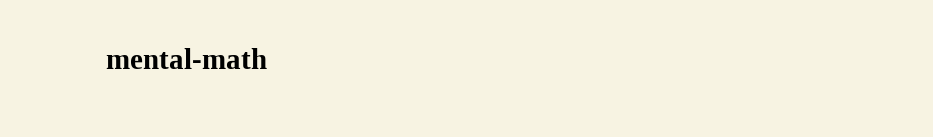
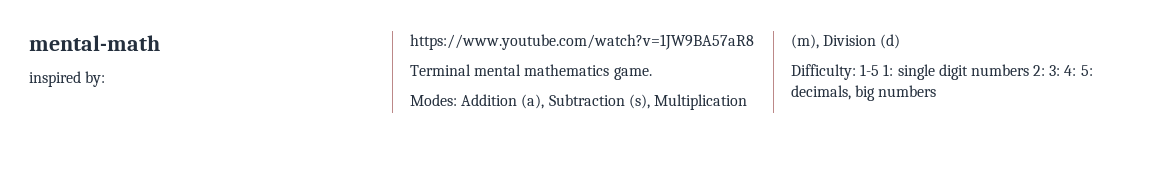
(267, 58) none -> [29,71,106,87] [410,34,754,50] [410,64,652,80] [410,94,747,110] [791,34,901,49] [791,64,1093,80] [791,85,937,101] // inspired by: https://www.youtube.com/watch?v=1JW9BA57aR8 // Terminal mental mathematics game. // Modes: Addition (a), Subtraction (s), Multiplication (m), Division (d) // Difficulty: 1-5 1: single digit numbers 2: 3: 4: 5: decimals, big numbers

